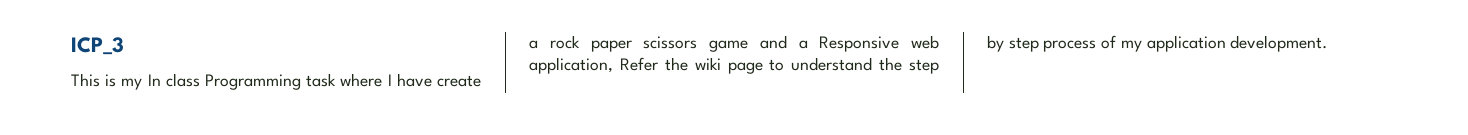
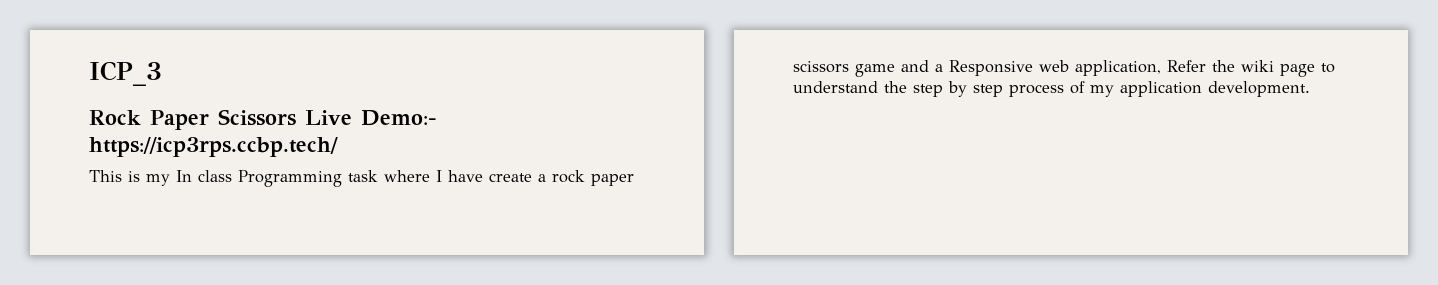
(124, 46) none -> [89,109,437,130] [89,137,338,157] // Rock Paper Scissors Live Demo:- https://icp3rps.ccbp.tech/

